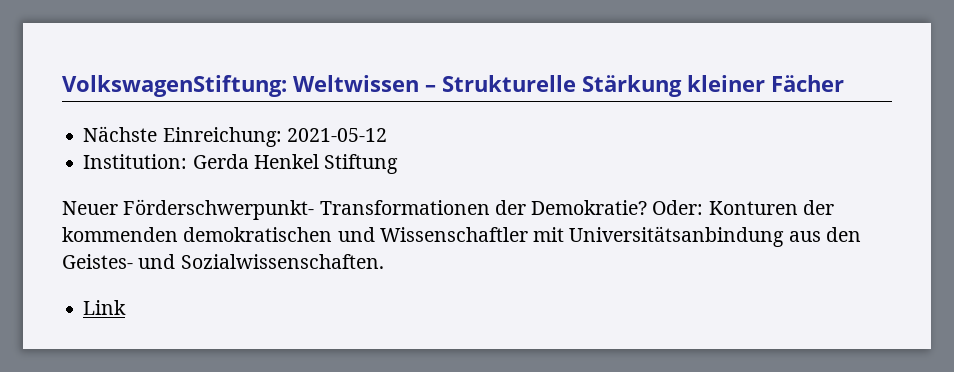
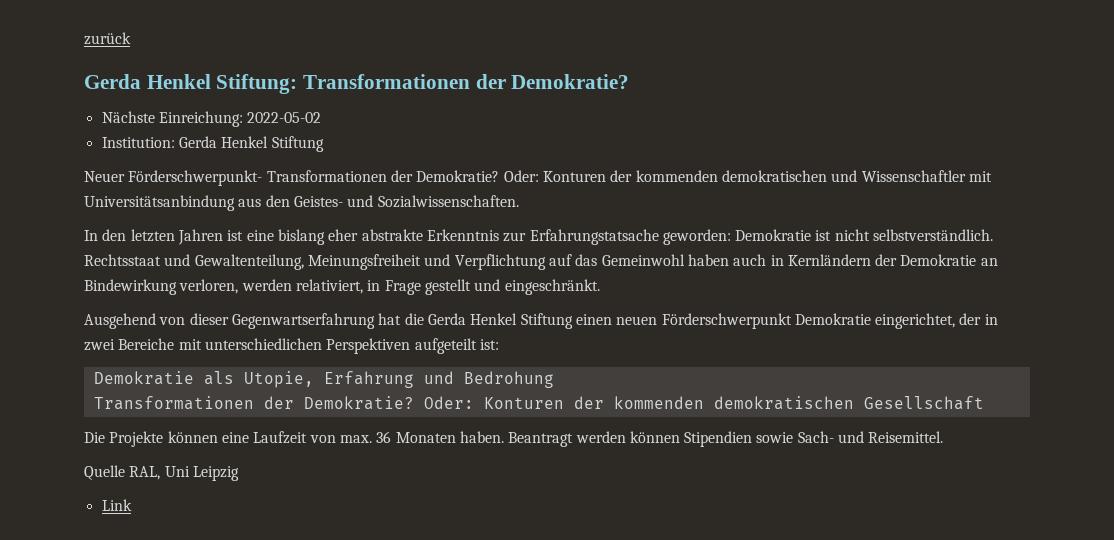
[62,75,844,97] VolkswagenStiftung: Weltwissen – Strukturelle Stärkung kleiner Fächer -> [84,32,131,45] [84,74,630,94] zurück // Gerda Henkel Stiftung: Transformationen der Demokratie?
[286,128,387,142] 2021-05-12 -> [247,112,322,123] 2022-05-02
(384, 261) none -> [84,229,994,245] [84,254,998,270] [84,279,600,295] [84,313,998,329] [84,338,499,354] [93,371,554,388] [93,396,984,410] [84,431,944,447] [84,465,239,481] // In den letzten Jahren ist eine bislang eher abstrakte Erkenntnis zur Erfahrungstatsache geworden: Demokratie ist nicht selbstverständlich. Rechtsstaat und Gewaltenteilung, Meinungsfreiheit und Verpflichtung auf das Gemeinwohl haben auch in Kernländern der Demokratie an Bindewirkung verloren, werden relativiert, in Frage gestellt und eingeschränkt. // Ausgehend von dieser Gegenwartserfahrung hat die Gerda Henkel Stiftung einen neuen Förderschwerpunkt Demokratie eingerichtet, der in zwei Bereiche mit unterschiedlichen Perspektiven aufgeteilt ist: // Demokratie als Utopie, Erfahrung und Bedrohung // Transformationen der Demokratie? Oder: Konturen der kommenden demokratischen Gesellschaft // Die Projekte können eine Laufzeit von max. 36 Monaten haben. Beantragt werden können Stipendien sowie Sach- und Reisemittel. // Quelle RAL, Uni Leipzig

